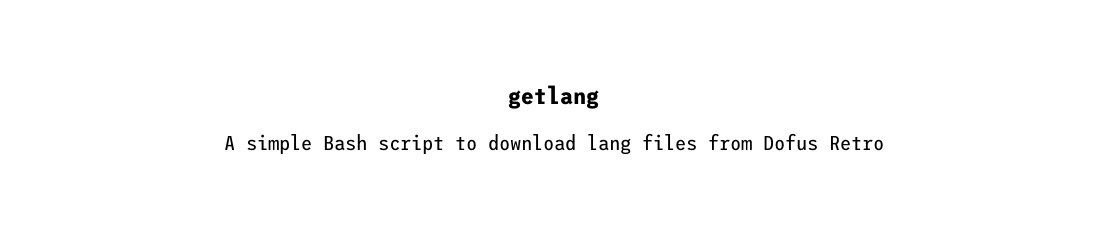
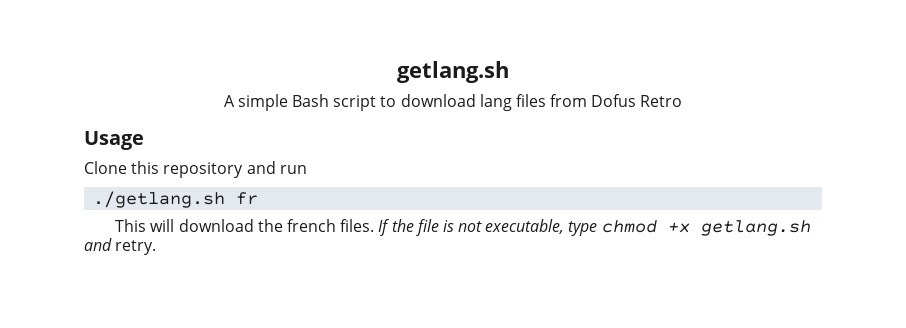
[508,85,599,109] getlang -> [397,61,509,83] getlang.sh
(884, 143) none -> [84,131,144,150] [84,161,307,178] [93,191,259,208] [115,219,811,236] [84,238,157,255] // Usage // Clone this repository and run // ./getlang.sh fr // This will download the french files. If the file is not executable, type chmod +x getlang.sh and retry.

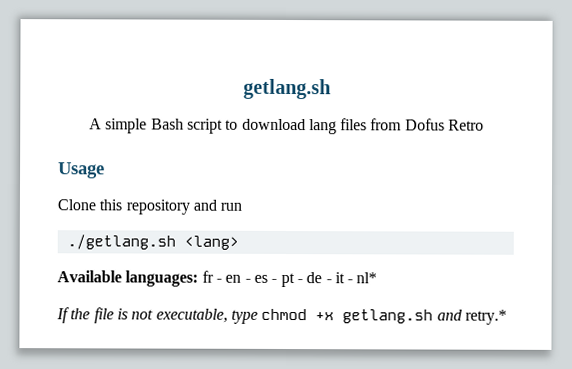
[236,192,259,205] [115,219,375,232] fr // This will download the french files. -> [183,235,239,250] [57,270,378,288] <lang> // Available languages: fr - en - es - pt - de - it - nl* //
[115,240,157,255] retry. -> [464,309,507,325] retry.*

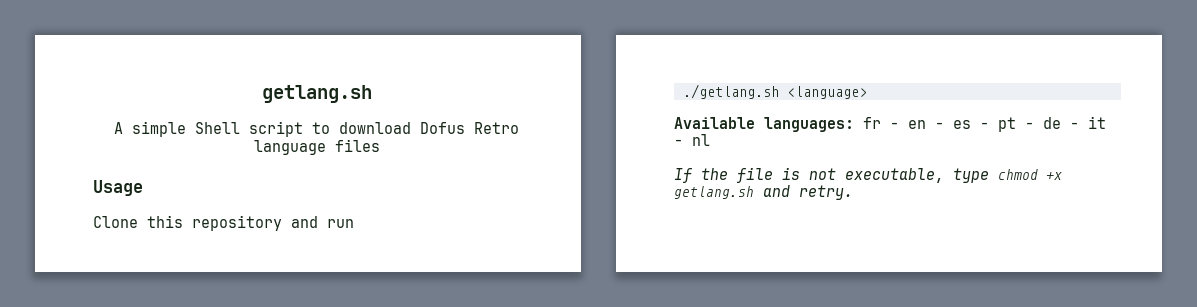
[150,118,184,130] Bash -> [195,122,240,134] Shell
[308,118,403,135] lang files from -> (411, 128) none
(485, 125) none -> [253,139,380,155] language files
[183,235,239,250] <lang> -> [786,86,867,99] <language>
[356,272,378,284] nl* -> [692,134,710,146] nl
[464,309,507,325] retry.* -> [799,185,853,200] retry.

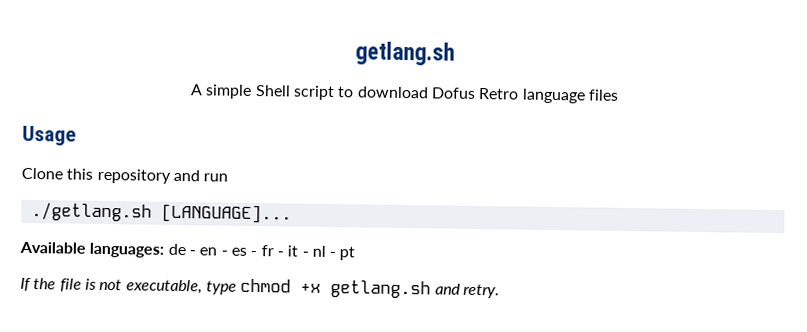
[786,86,867,99] <language> -> [160,203,292,224] [LANGUAGE]...
[863,117,881,129] fr -> [167,243,186,256] de
[998,117,1061,132] pt - de -> [260,245,274,257] fr
(710, 140) none -> [329,246,356,261] - pt

